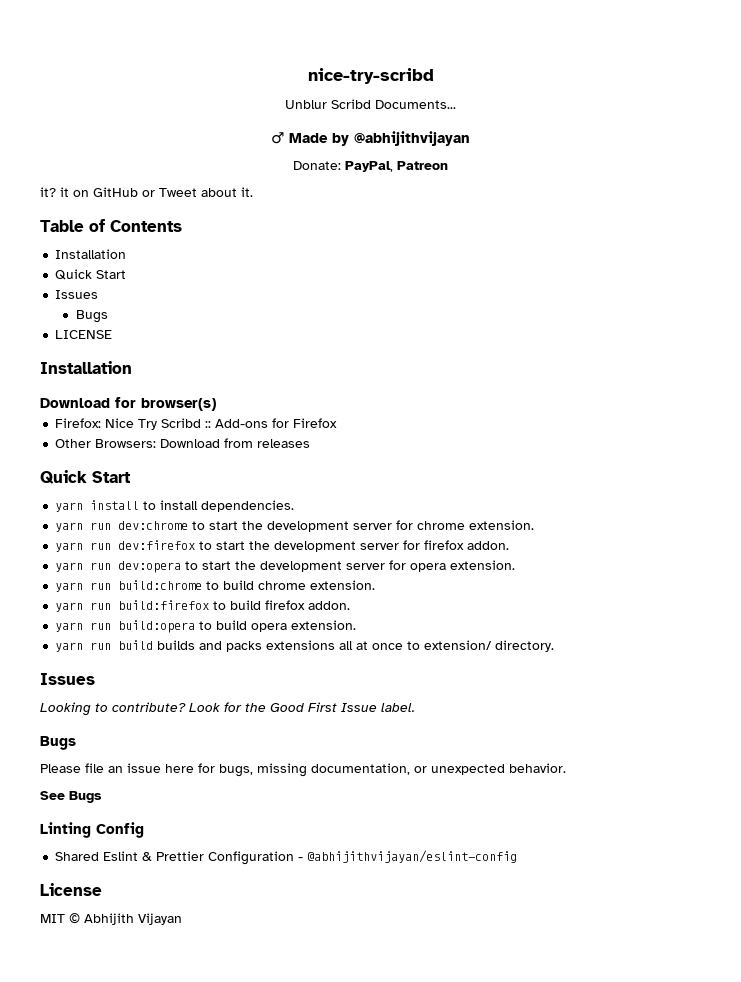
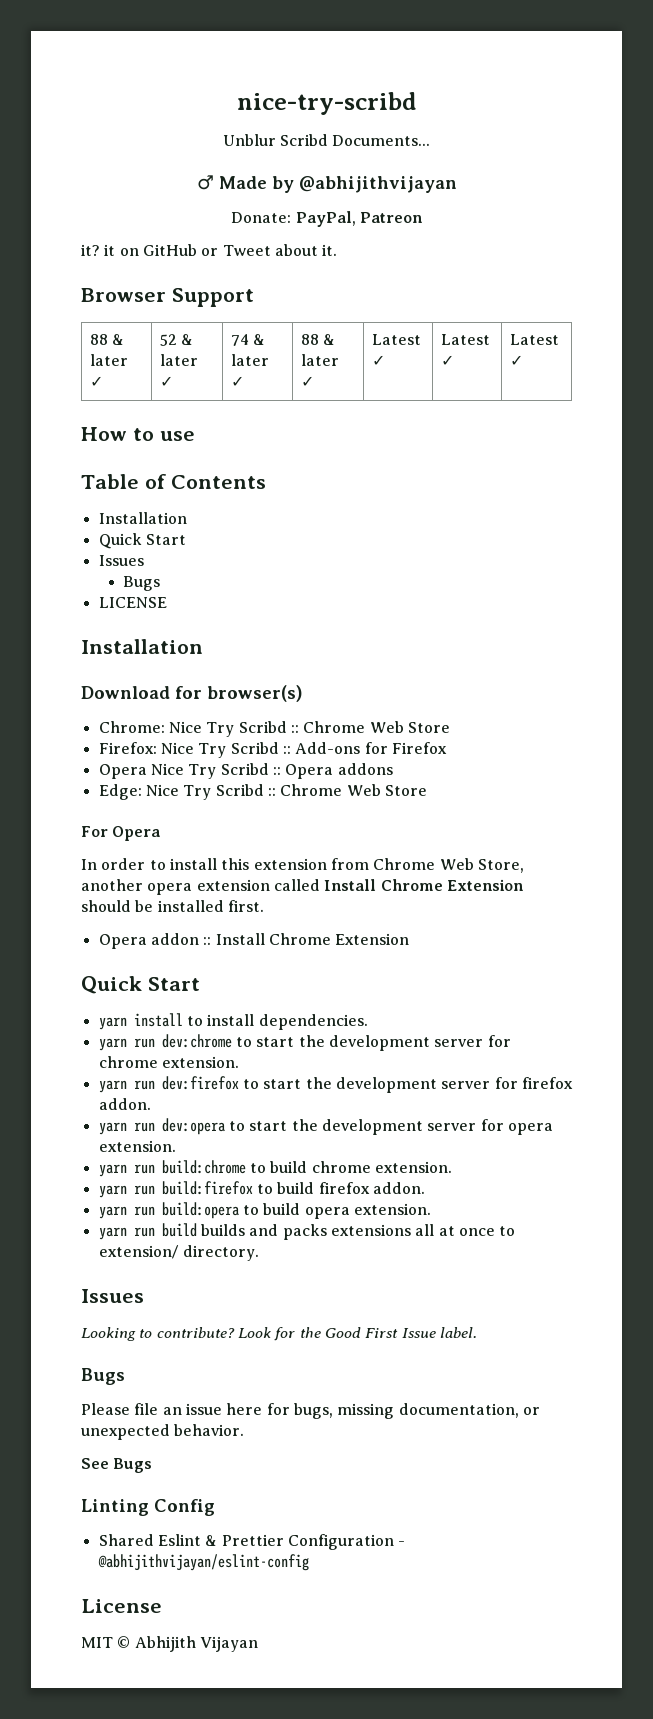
(253, 192) none -> [81,288,254,307] [89,334,125,345] [89,354,128,366] [89,376,103,387] [159,334,194,346] [159,354,198,366] [159,376,173,387] [230,334,266,346] [230,354,269,366] [230,376,244,387] [300,334,336,345] [300,354,339,366] [300,376,314,387] [371,334,421,345] [371,355,385,366] [440,334,490,345] [440,355,454,366] [509,334,559,345] [509,355,523,366] [81,427,195,441] // Browser Support // 88 & later ✓ | 52 & later ✓ | 74 & later ✓ | 88 & later ✓ | Latest ✓ | Latest ✓ | Latest ✓ // How to use
(216, 404) none -> [98,721,450,737] // Chrome: Nice Try Scribd :: Chrome Web Store
[55,438,311,448] Other Browsers: Download from releases -> [98,763,393,779] [98,784,427,800] [81,826,162,841] [81,858,524,873] [81,879,524,895] [81,900,264,912] [98,933,410,949] Opera Nice Try Scribd :: Opera addons // Edge: Nice Try Scribd :: Chrome Web Store // For Opera // In order to install this extension from Chrome Web Store, another opera extension called Install Chrome Extension should be installed first. // Opera addon :: Install Chrome Extension

